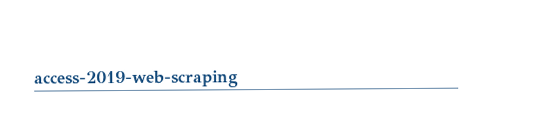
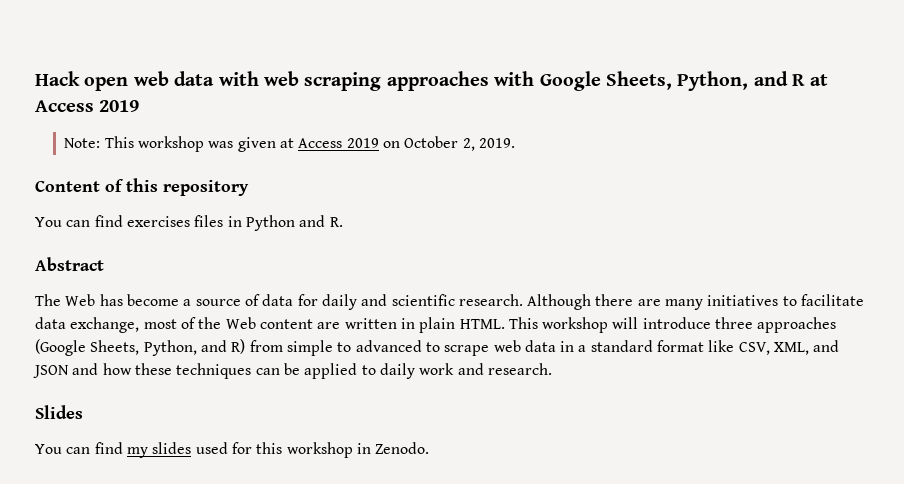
[34,70,239,89] access-2019-web-scraping -> [35,71,828,91] [35,100,140,112] [64,136,515,152] [35,178,249,196] [35,215,343,231] [35,257,104,271] [35,294,865,310] [35,317,837,333] [35,339,840,356] [33,363,552,379] [35,405,83,419] [35,442,430,458] Hack open web data with web scraping approaches with Google Sheets, Python, and R at Access 2019 // Note: This workshop was given at Access 2019 on October 2, 2019. // Content of this repository // You can find exercises files in Python and R. // Abstract // The Web has become a source of data for daily and scientific research. Although there are many initiatives to facilitate data exchange, most of the Web content are written in plain HTML. This workshop will introduce three approaches (Google Sheets, Python, and R) from simple to advanced to scrape web data in a standard format like CSV, XML, and JSON and how these techniques can be applied to daily work and research. // Slides // You can find my slides used for this workshop in Zenodo.

